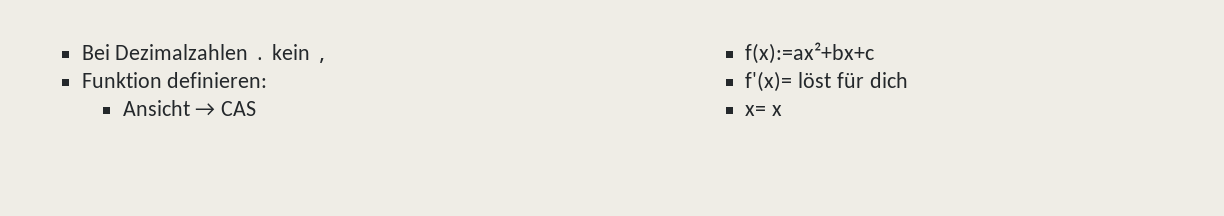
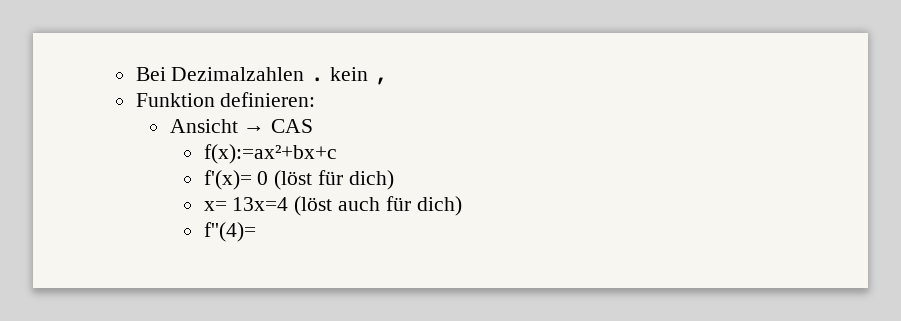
[798,72,908,88] [745,105,783,116] löst für dich // x= x -> [257,170,394,190] [203,196,462,216] [203,222,256,242] 0 (löst für dich) // x= 13x=4 (löst auch für dich) // f''(4)=

